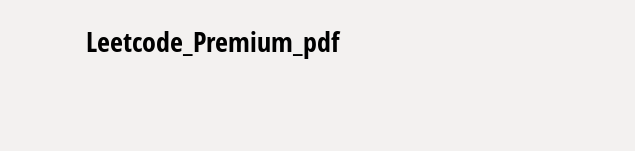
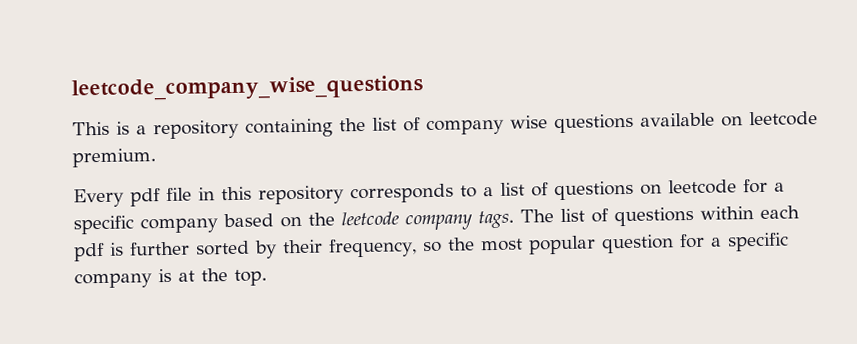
[86,31,341,59] Leetcode_Premium_pdf -> [71,75,423,102] [72,111,818,140] [72,148,156,168] [73,178,785,208] [73,205,800,235] [74,232,789,262] [74,268,267,289] leetcode_company_wise_questions // This is a repository containing the list of company wise questions available on leetcode premium. // Every pdf file in this repository corresponds to a list of questions on leetcode for a specific company based on the leetcode company tags. The list of questions within each pdf is further sorted by their frequency, so the most popular question for a specific company is at the top.

